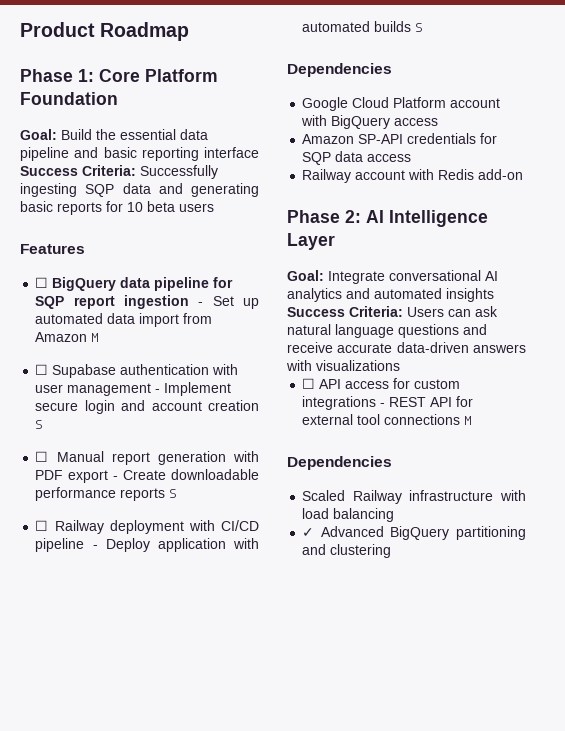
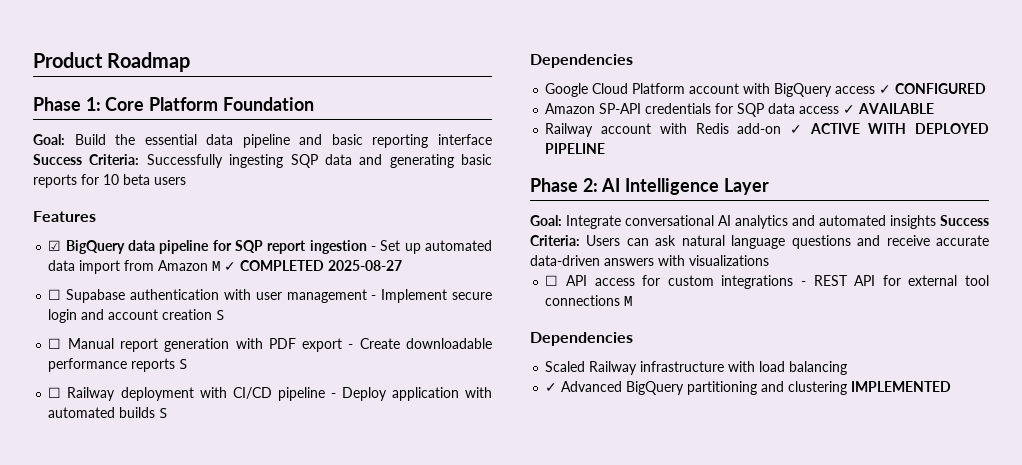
[35,277,49,288] ☐ -> [48,240,62,251] ☑
(99, 337) none -> [224,260,403,271] ✓ COMPLETED 2025-08-27
(439, 122) none -> [879,83,987,94] ✓ CONFIGURED
(412, 158) none -> [843,103,935,114] ✓ AVAILABLE
(524, 174) none -> [789,123,989,134] [545,143,606,154] ✓ ACTIVE WITH DEPLOYED PIPELINE
(392, 551) none -> [851,381,952,392] IMPLEMENTED

